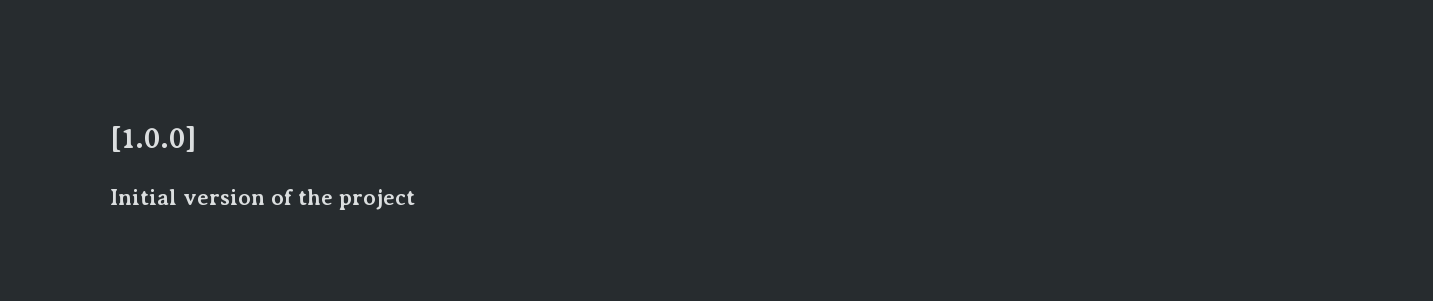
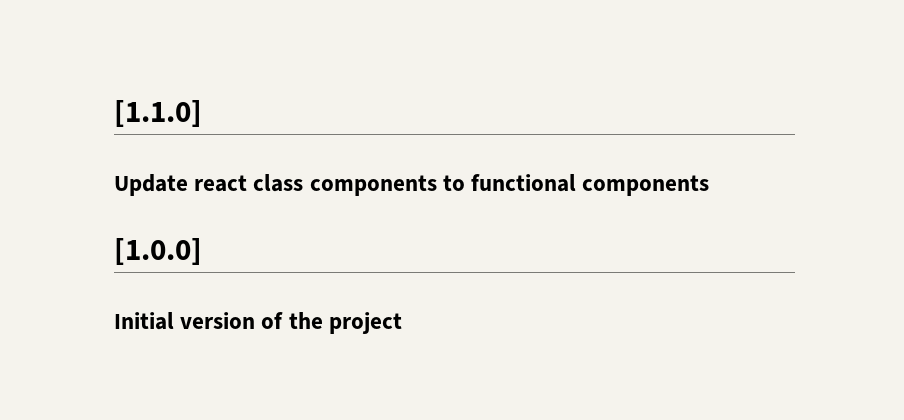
(110, 139) none -> [114,100,202,127] [114,174,710,196] [1.1.0] // Update react class components to functional components //

